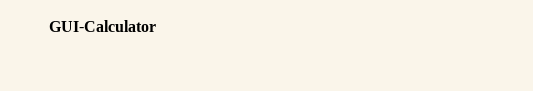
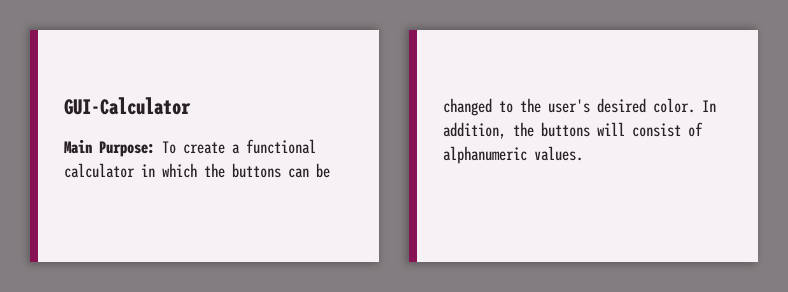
(156, 26) none -> [64,139,316,157] [64,163,330,178] [443,98,716,116] [443,122,703,139] [443,146,583,164] // Main Purpose: To create a functional calculator in which the buttons can be changed to the user's desired color. In addition, the buttons will consist of alphanumeric values.

